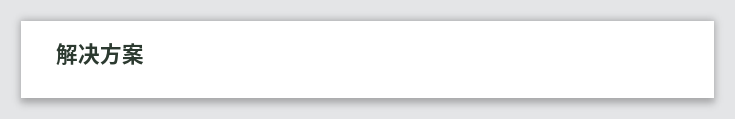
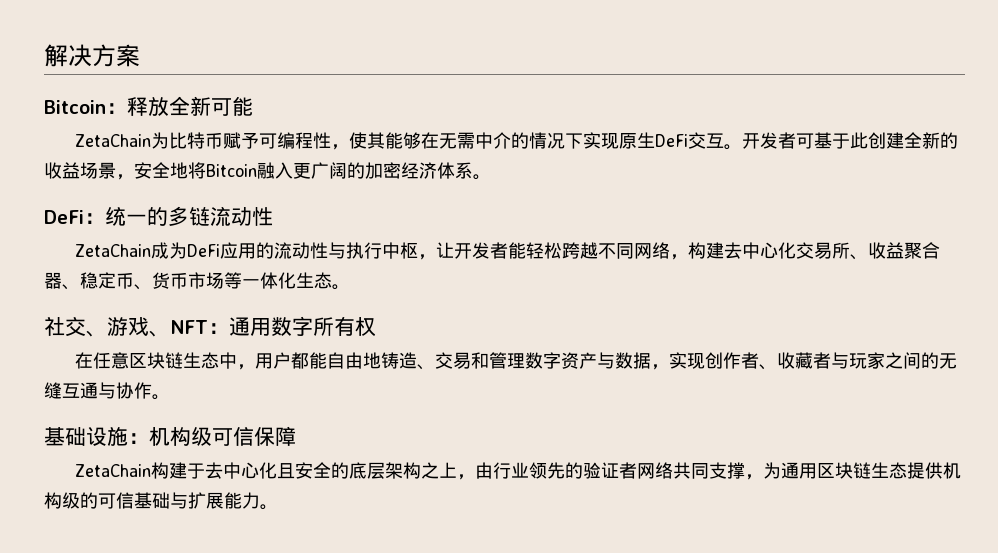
(144, 54) none -> [44,96,253,116] [74,132,958,150] [44,162,491,180] [44,206,273,226] [74,242,940,260] [44,272,350,290] [44,316,376,337] [74,352,957,370] [44,382,170,400] [44,426,296,446] [74,462,961,480] [44,492,278,510] // Bitcoin：释放全新可能 // ZetaChain为比特币赋予可编程性，使其能够在无需中介的情况下实现原生DeFi交互。开发者可基于此创建全新的收益场景，安全地将Bitcoin融入更广阔的加密经济体系。 // DeFi：统一的多链流动性 // ZetaChain成为DeFi应用的流动性与执行中枢，让开发者能轻松跨越不同网络，构建去中心化交易所、收益聚合器、稳定币、货币市场等一体化生态。 // 社交、游戏、NFT：通用数字所有权 // 在任意区块链生态中，用户都能自由地铸造、交易和管理数字资产与数据，实现创作者、收藏者与玩家之间的无缝互通与协作。 // 基础设施：机构级可信保障 // ZetaChain构建于去中心化且安全的底层架构之上，由行业领先的验证者网络共同支撑，为通用区块链生态提供机构级的可信基础与扩展能力。

